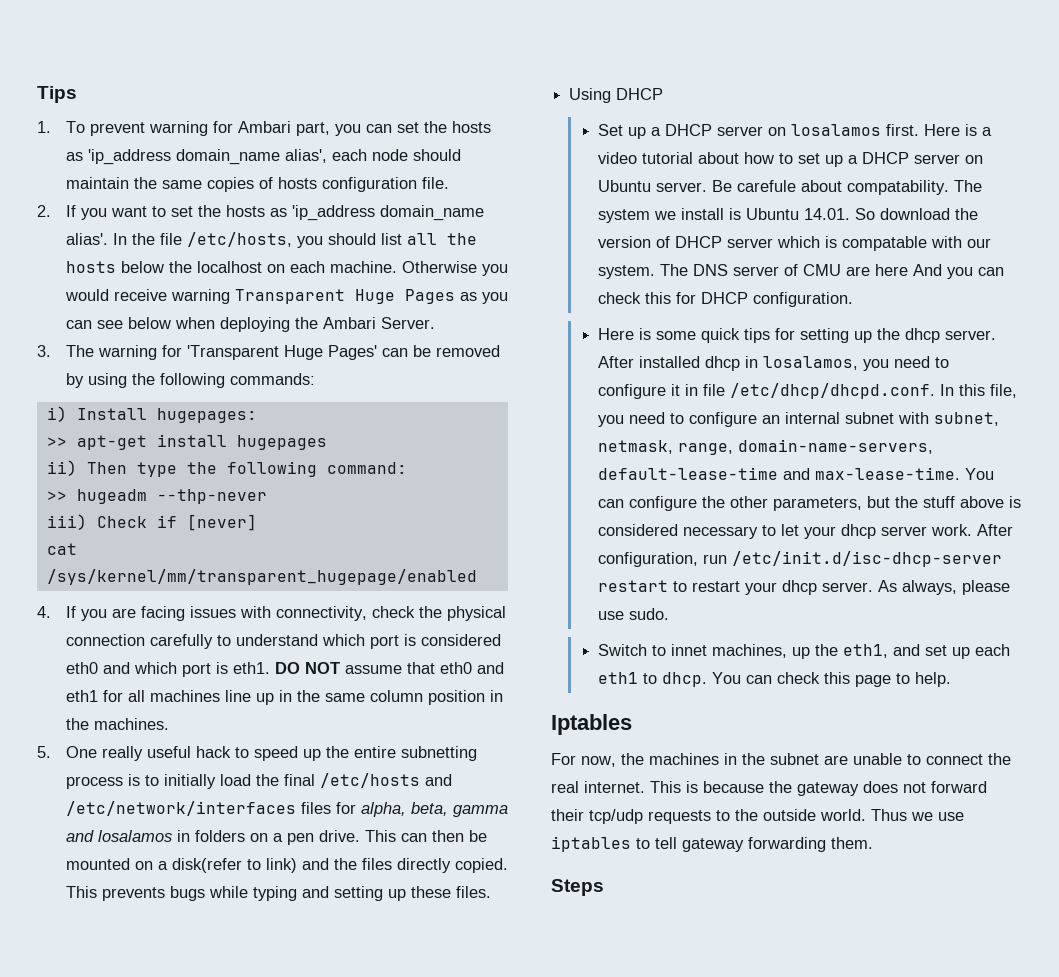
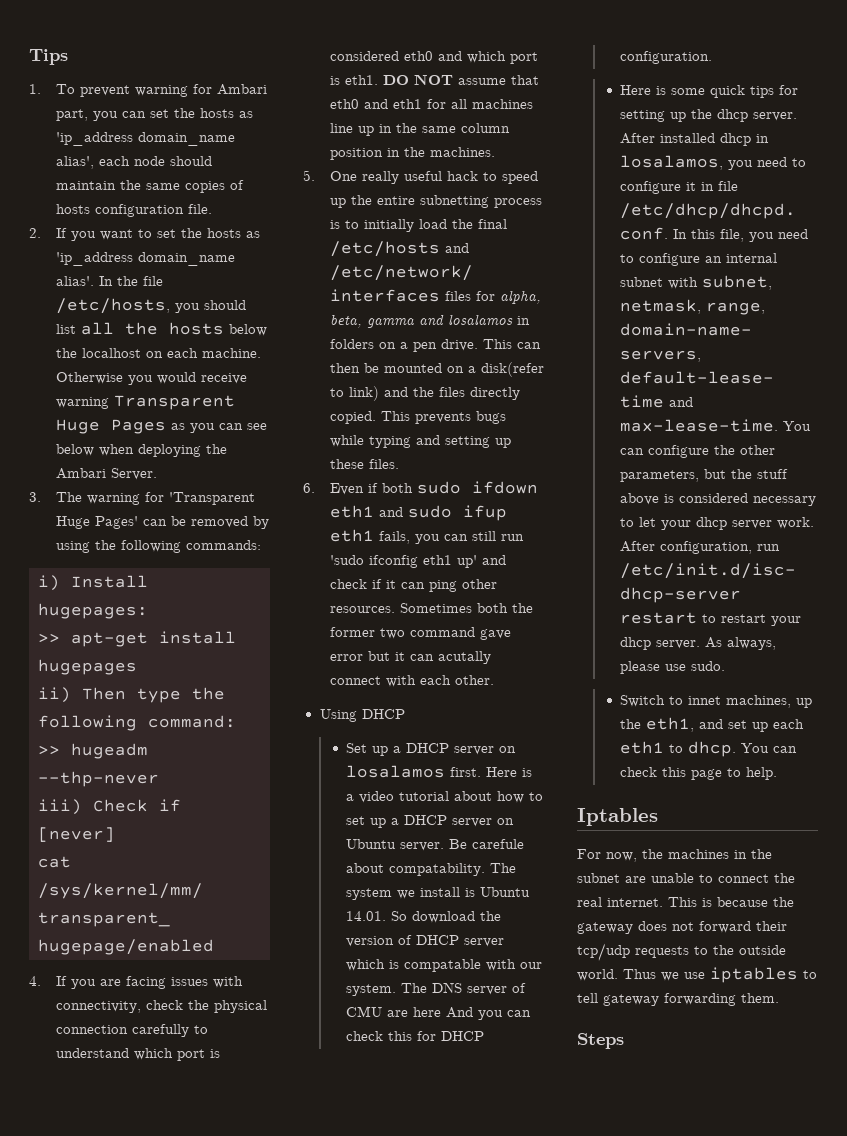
(491, 892) none -> [303,481,538,495] [329,505,507,521] [329,529,524,544] [329,555,506,568] [329,579,497,592] [329,603,533,613] [329,627,511,640] [329,651,491,664] [329,675,494,687] // 6. Even if both sudo ifdown eth1 and sudo ifup eth1 fails, you can still run 'sudo ifconfig eth1 up' and check if it can ping other resources. Sometimes both the former two command gave error but it can acutally connect with each other.

